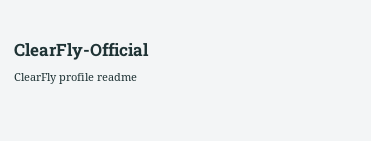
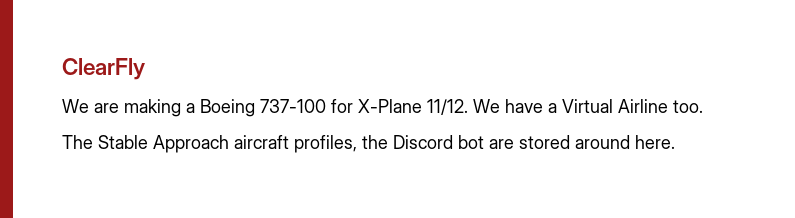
[14,42,149,60] [14,73,137,84] ClearFly-Official // ClearFly profile readme -> [62,58,145,80] [62,99,703,117] [62,135,675,153] ClearFly // We are making a Boeing 737-100 for X-Plane 11/12. We have a Virtual Airline too. // The Stable Approach aircraft profiles, the Discord bot are stored around here.

